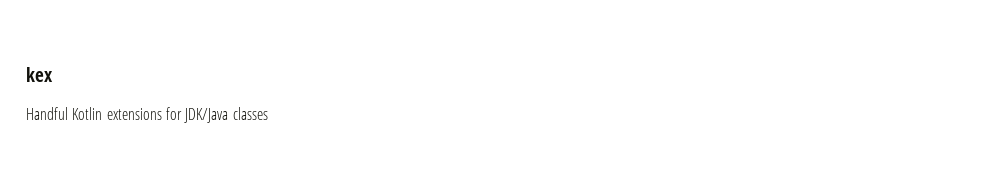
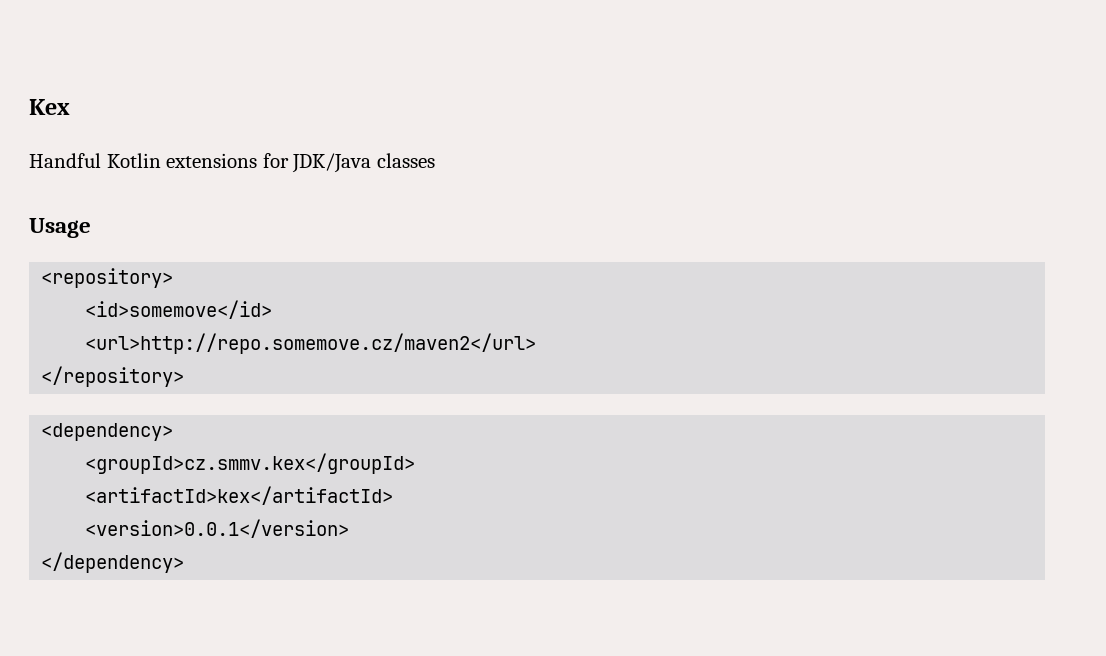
[26,67,53,82] kex -> [29,99,70,115] Kex
(268, 113) none -> [29,218,91,238] [41,268,174,288] [85,300,273,319] [85,333,537,354] [41,366,185,387] [41,423,174,441] [85,453,416,474] [85,486,394,505] [85,519,350,538] [41,552,185,573] // Usage // <repository> // <id>somemove</id> // <url>http://repo.somemove.cz/maven2</url> // </repository> // <dependency> // <groupId>cz.smmv.kex</groupId> // <artifactId>kex</artifactId> // <version>0.0.1</version> // </dependency>

